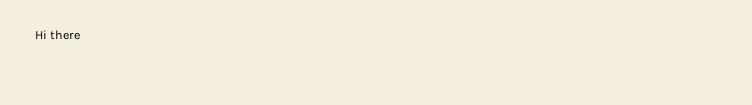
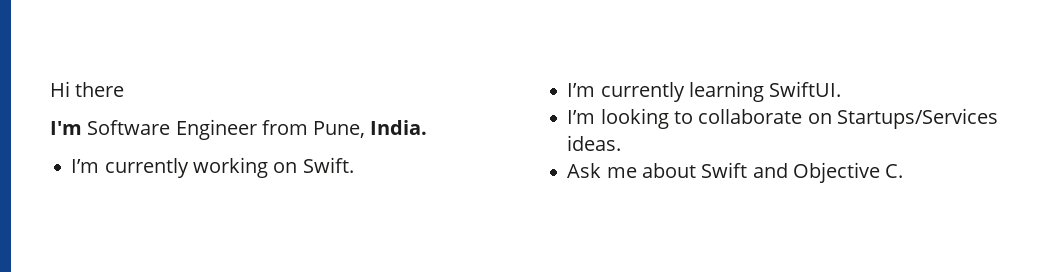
(81, 35) none -> [50,119,428,140] [71,157,354,178] [567,81,842,102] [567,108,998,129] [567,135,622,151] [567,162,904,183] // I'm Software Engineer from Pune, India. // I’m currently working on Swift. // I’m currently learning SwiftUI. // I’m looking to collaborate on Startups/Services ideas. // Ask me about Swift and Objective C.

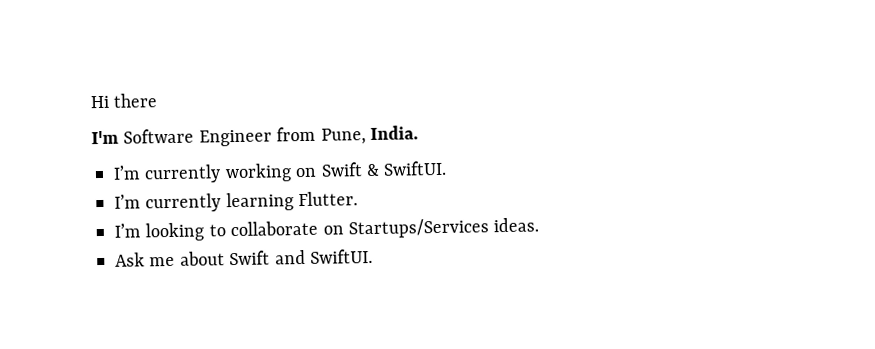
[302,157,354,173] Swift. -> [320,160,448,177] Swift & SwiftUI.
[769,81,842,97] SwiftUI. -> [298,191,359,207] Flutter.
[792,162,904,183] Objective C. -> [310,248,373,264] SwiftUI.

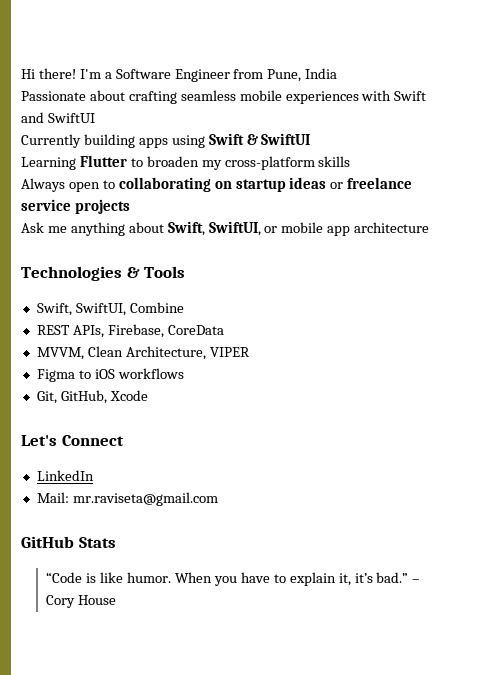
[113,93,158,108] [91,130,119,145] there // I'm -> [38,68,112,79] there! I'm a
[370,125,419,140] [113,160,448,184] [114,191,359,213] [114,217,540,242] [115,248,373,267] India. // I’m currently working on Swift & SwiftUI. // I’m currently learning Flutter. // I’m looking to collaborate on Startups/Services ideas. // Ask me about Swift and SwiftUI. -> [305,68,338,79] [21,90,427,104] [21,112,95,123] [21,133,311,148] [21,155,351,170] [21,177,413,192] [21,199,130,214] [21,221,430,236] [21,266,186,281] [36,302,184,316] [36,324,224,338] [36,346,250,360] [36,368,184,382] [36,390,148,404] [21,435,124,446] [36,470,94,481] [36,492,218,506] [21,536,116,548] [46,572,421,586] [46,595,117,608] India // Passionate about crafting seamless mobile experiences with Swift and SwiftUI // Currently building apps using Swift & SwiftUI // Learning Flutter to broaden my cross-platform skills // Always open to collaborating on startup ideas or freelance service projects // Ask me anything about Swift, SwiftUI, or mobile app architecture // Technologies & Tools // Swift, SwiftUI, Combine // REST APIs, Firebase, CoreData // MVVM, Clean Architecture, VIPER // Figma to iOS workflows // Git, GitHub, Xcode // Let's Connect // LinkedIn // Mail: mr.raviseta@gmail.com // GitHub Stats // “Code is like humor. When you have to explain it, it’s bad.” – Cory House

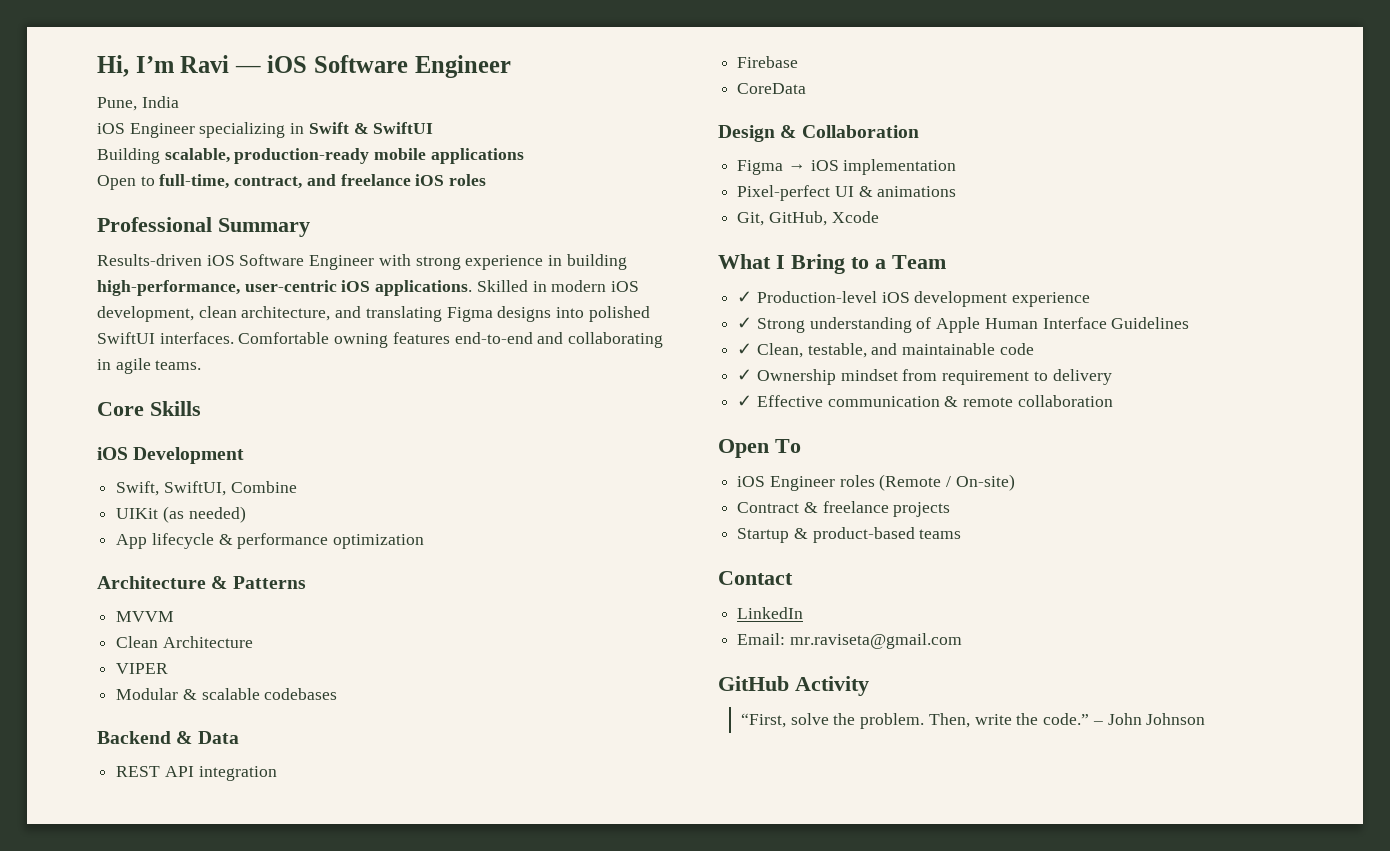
[21,68,264,82] Hi there! I'm a Software Engineer from -> [97,55,511,78] Hi, I’m Ravi — iOS Software Engineer //
[21,90,427,104] [21,112,95,123] [21,133,311,148] [21,155,351,170] [21,177,413,192] [21,199,130,214] [21,221,430,236] [21,266,186,281] [36,302,184,316] [36,324,224,338] [36,346,250,360] [36,368,184,382] [36,390,148,404] [21,435,124,446] Passionate about crafting seamless mobile experiences with Swift and SwiftUI // Currently building apps using Swift & SwiftUI // Learning Flutter to broaden my cross-platform skills // Always open to collaborating on startup ideas or freelance service projects // Ask me anything about Swift, SwiftUI, or mobile app architecture // Technologies & Tools // Swift, SwiftUI, Combine // REST APIs, Firebase, CoreData // MVVM, Clean Architecture, VIPER // Figma to iOS workflows // Git, GitHub, Xcode // Let's Connect -> [97,122,434,138] [97,148,524,164] [97,174,487,190] [97,217,310,237] [97,254,627,270] [97,280,640,296] [97,306,650,322] [97,332,664,348] [97,358,202,374] [97,401,201,416] [97,447,245,464] [116,481,297,496] [116,506,246,523] [116,533,425,549] [97,576,306,589] [116,611,175,622] [116,636,253,648] [116,663,169,674] [116,688,338,700] [97,731,239,744] [116,766,277,781] [737,56,799,68] [737,83,807,94] [718,125,919,142] [737,159,957,175] [737,185,957,201] [737,211,879,226] [718,254,946,274] [737,291,1091,307] [737,317,1190,333] [737,343,1034,358] [737,369,1112,385] [737,395,1113,407] [718,439,801,458] [737,474,1015,491] [737,501,951,517] [737,527,962,543] [718,571,793,585] iOS Engineer specializing in Swift & SwiftUI // Building scalable, production-ready mobile applications // Open to full-time, contract, and freelance iOS roles // Professional Summary // Results-driven iOS Software Engineer with strong experience in building high-performance, user-centric iOS applications. Skilled in modern iOS development, clean architecture, and translating Figma designs into polished SwiftUI interfaces. Comfortable owning features end-to-end and collaborating in agile teams. // Core Skills // iOS Development // Swift, SwiftUI, Combine // UIKit (as needed) // App lifecycle & performance optimization // Architecture & Patterns // MVVM // Clean Architecture // VIPER // Modular & scalable codebases // Backend & Data // REST API integration // Firebase // CoreData // Design & Collaboration // Figma → iOS implementation // Pixel-perfect UI & animations // Git, GitHub, Xcode // What I Bring to a Team // ✓ Production-level iOS development experience // ✓ Strong understanding of Apple Human Interface Guidelines // ✓ Clean, testable, and maintainable code // ✓ Ownership mindset from requirement to delivery // ✓ Effective communication & remote collaboration // Open To // iOS Engineer roles (Remote / On-site) // Contract & freelance projects // Startup & product-based teams // Contact
[36,492,69,503] Mail: -> [737,633,786,645] Email:
[78,537,116,548] [46,572,421,586] [46,595,117,608] Stats // “Code is like humor. When you have to explain it, it’s bad.” – Cory House -> [795,676,869,696] [740,713,1206,729] Activity // “First, solve the problem. Then, write the code.” – John Johnson

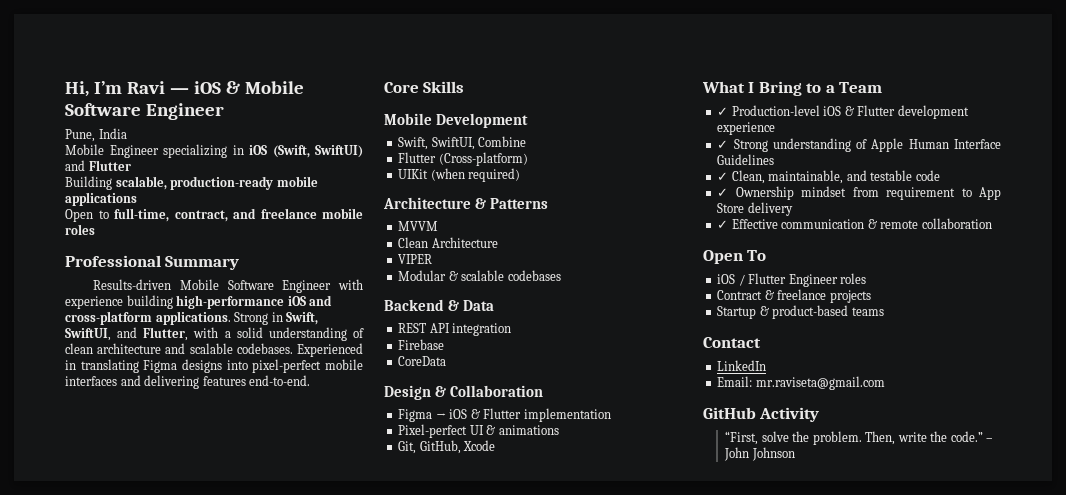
(308, 64) none -> [225,81,304,94] & Mobile
[97,123,125,134] iOS -> [65,144,104,155] Mobile
[308,122,434,134] Swift & SwiftUI -> [249,145,363,158] [65,160,131,171] iOS (Swift, SwiftUI) and Flutter
[415,174,445,186] iOS -> [322,208,363,219] mobile
[206,255,235,266] iOS -> [179,279,219,290] Mobile
[415,254,627,270] [97,280,640,296] [97,306,650,322] [97,332,664,348] [97,358,202,374] strong experience in building high-performance, user-centric iOS applications. Skilled in modern iOS development, clean architecture, and translating Figma designs into polished SwiftUI interfaces. Comfortable owning features end-to-end and collaborating in agile teams. -> [65,295,333,309] [65,311,319,325] [65,327,364,341] [65,343,363,357] [65,359,363,373] [65,375,311,389] experience building high-performance iOS and cross-platform applications. Strong in Swift, SwiftUI, and Flutter, with a solid understanding of clean architecture and scalable codebases. Experienced in translating Figma designs into pixel-perfect mobile interfaces and delivering features end-to-end.
[97,447,128,460] iOS -> [384,113,432,125] Mobile
(297, 487) none -> [398,152,528,166] // Flutter (Cross-platform)
[162,506,246,523] [116,533,425,549] (as needed) // App lifecycle & performance optimization -> [430,168,521,182] (when required)
(839, 165) none -> [470,408,522,419] & Flutter
(910, 297) none -> [844,105,896,116] & Flutter
[807,343,996,358] testable, and maintainable -> [768,170,913,184] maintainable, and testable
(1048, 376) none -> [979,187,1001,200] [717,203,745,213] App Store
(766, 481) none -> [738,273,787,286] / Flutter
[879,474,1015,491] (Remote / On-site) -> (867, 278) none

